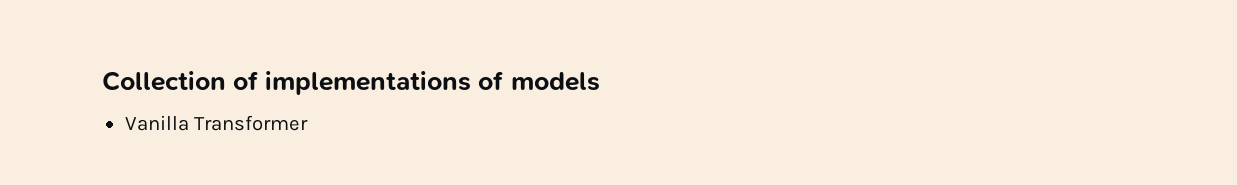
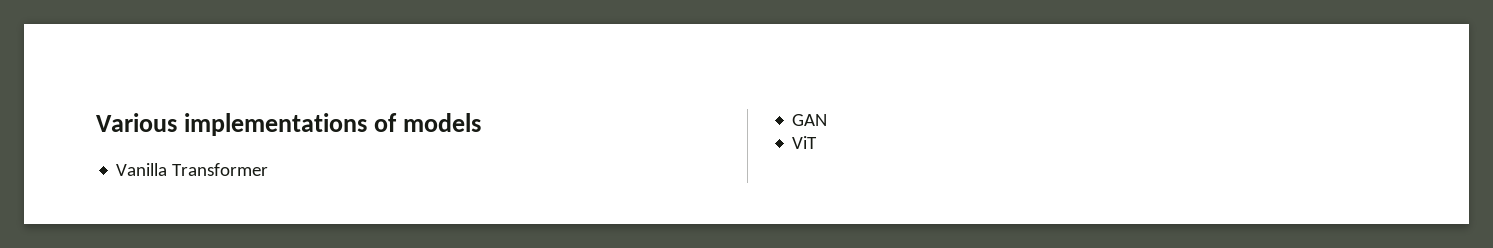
[102,71,260,91] Collection of -> [96,113,177,132] Various
(309, 123) none -> [792,114,828,126] [792,136,818,149] // GAN // ViT

